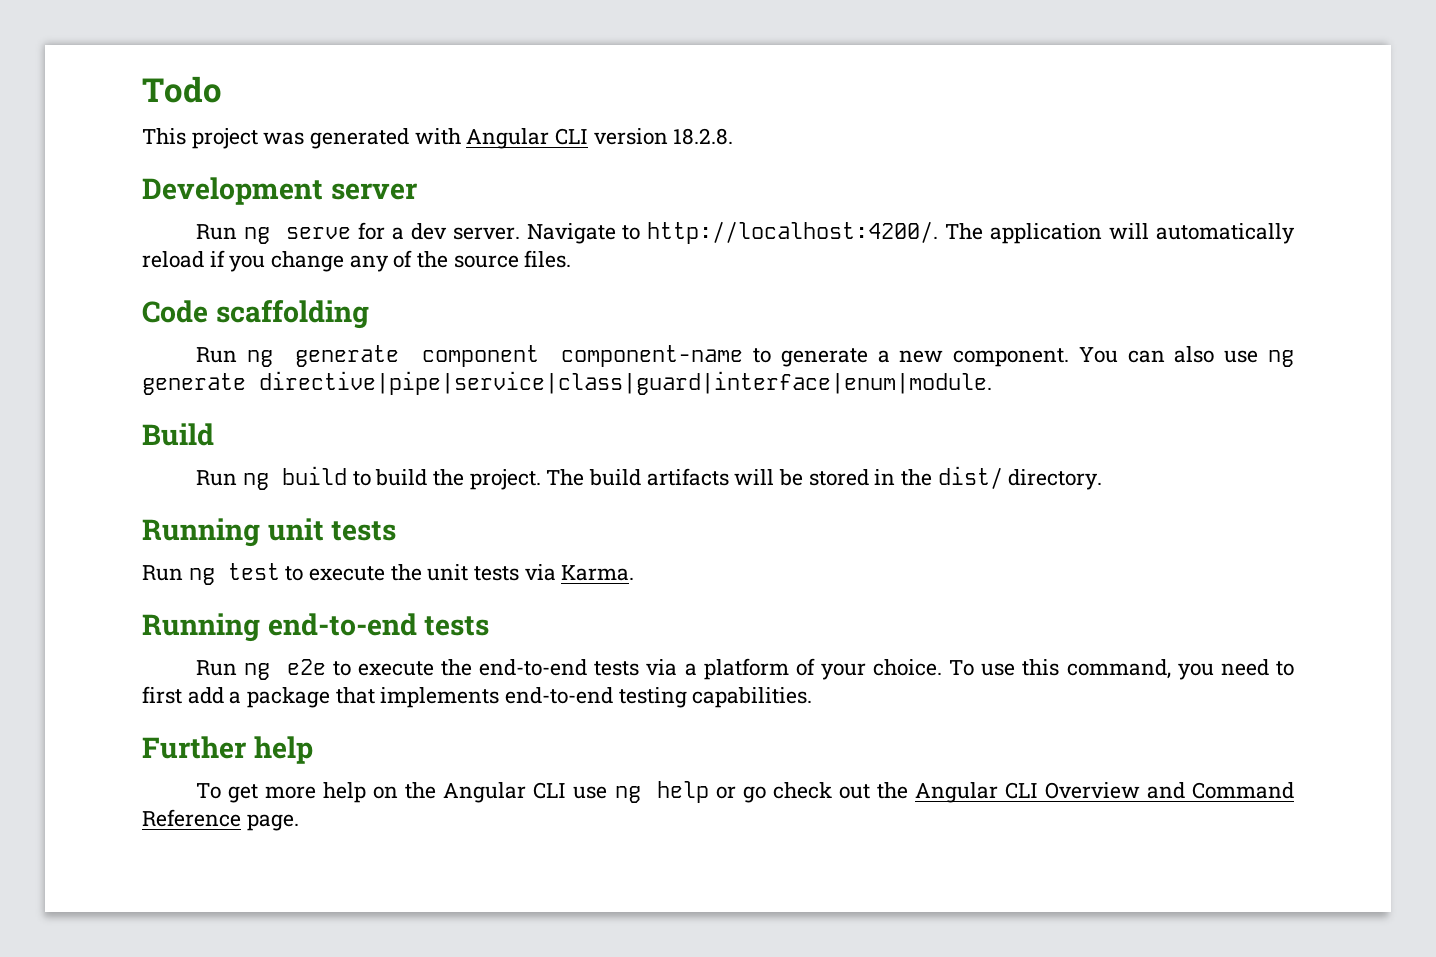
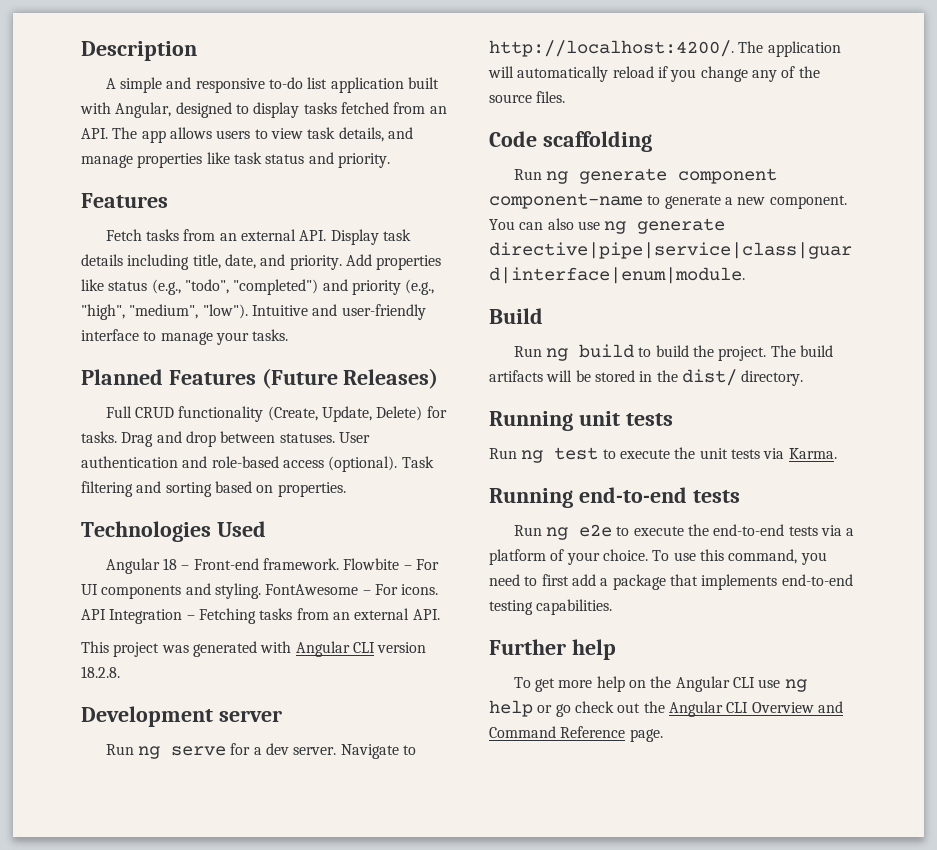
[142,76,222,103] Todo -> [81,41,197,61] [105,77,439,93] [80,102,447,118] [81,127,413,143] [81,152,390,168] [81,193,168,208] [105,229,411,245] [81,254,442,270] [81,279,435,295] [81,304,426,320] [81,329,289,345] [81,368,439,389] [105,406,447,422] [81,431,370,447] [81,456,434,472] [81,481,346,497] [81,521,266,542] [105,558,439,574] [81,583,439,599] [81,608,440,624] Description // A simple and responsive to-do list application built with Angular, designed to display tasks fetched from an API. The app allows users to view task details, and manage properties like task status and priority. // Features // Fetch tasks from an external API. Display task details including title, date, and priority. Add properties like status (e.g., "todo", "completed") and priority (e.g., "high", "medium", "low"). Intuitive and user-friendly interface to manage your tasks. // Planned Features (Future Releases) // Full CRUD functionality (Create, Update, Delete) for tasks. Drag and drop between statuses. User authentication and role-based access (optional). Task filtering and sorting based on properties. // Technologies Used // Angular 18 – Front-end framework. Flowbite – For UI components and styling. FontAwesome – For icons. API Integration – Fetching tasks from an external API.

